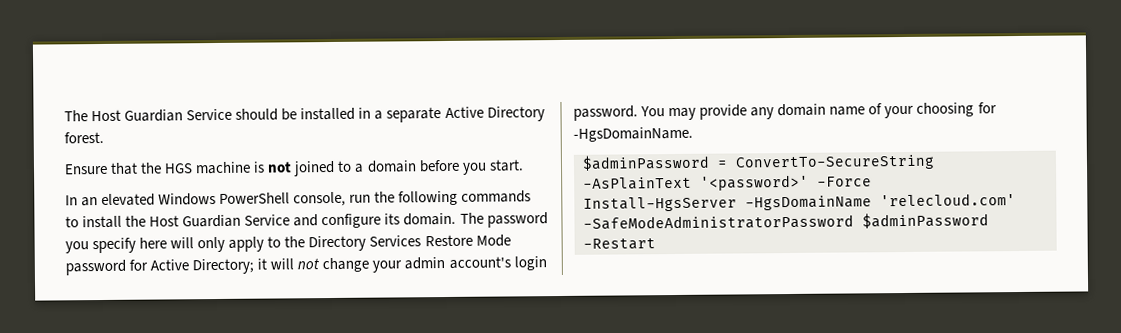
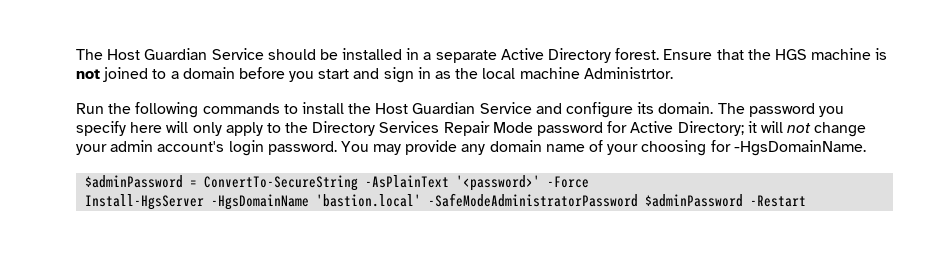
(104, 137) // -> (660, 54) none
[488,159,524,172] [65,191,372,207] start. // In an elevated Windows PowerShell console, run -> [318,67,673,83] [76,103,104,114] start and sign in as the local machine Administrtor. // Run
[424,234,473,247] Restore -> [443,121,490,136] Repair
[880,193,1016,207] 'relecloud.com' -> [316,194,422,207] 'bastion.local'

